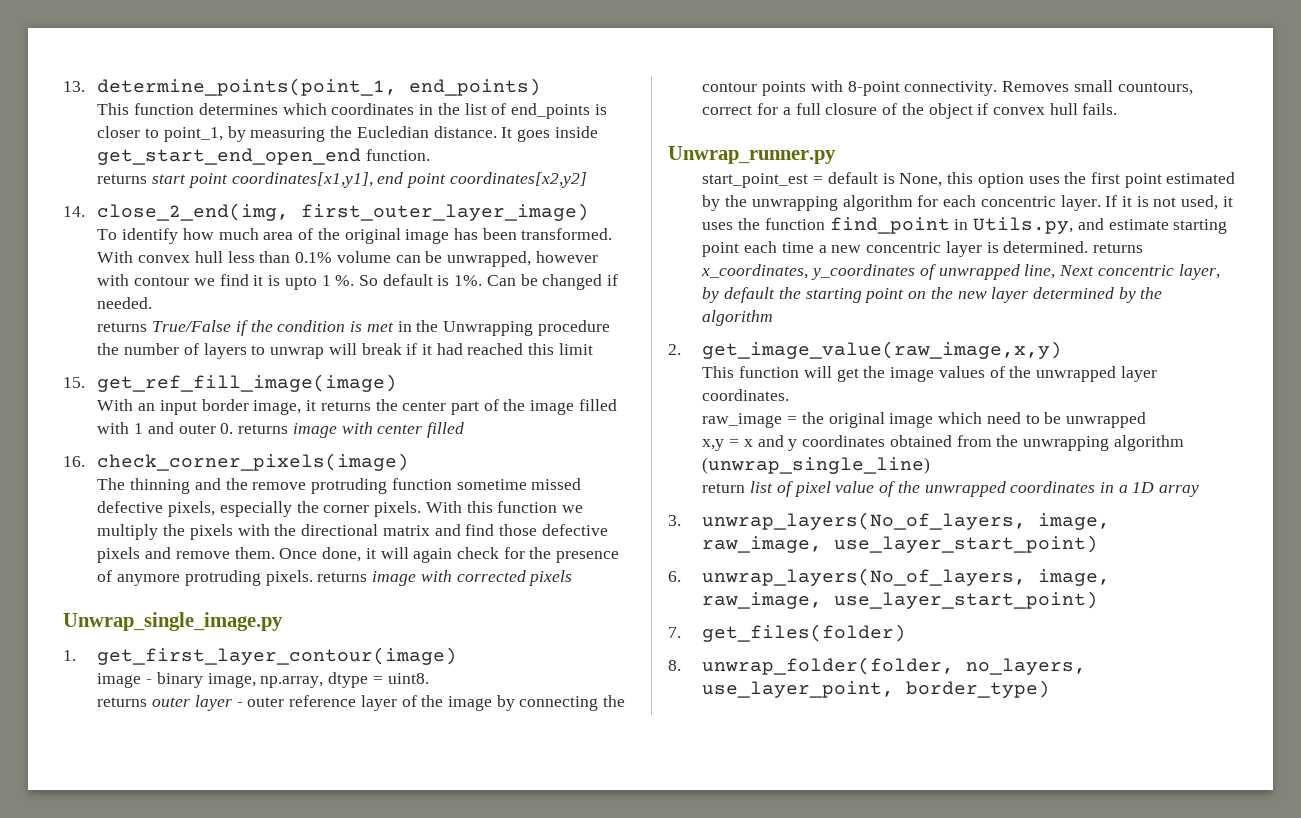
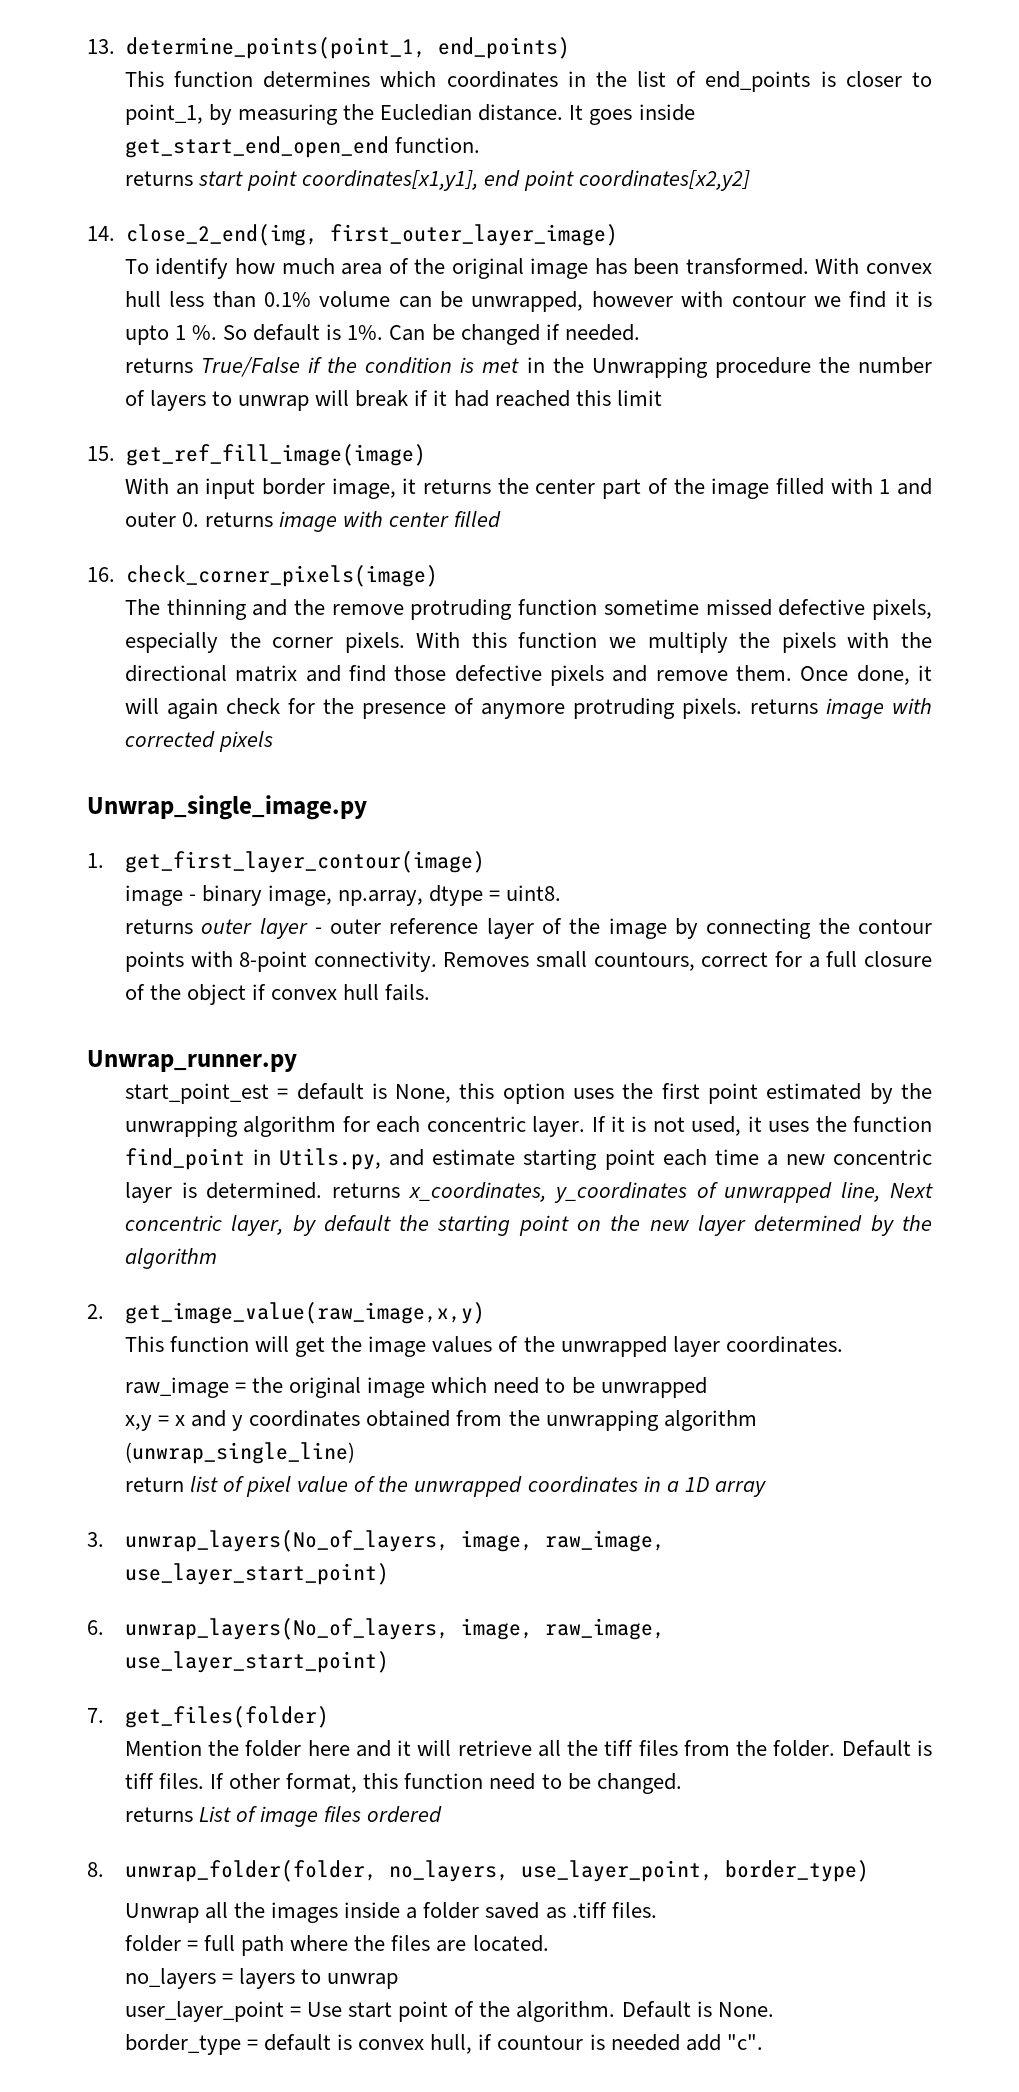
(907, 633) none -> [124,1740,933,1757] [124,1773,682,1794] [124,1806,443,1827] // Mention the folder here and it will retrieve all the tiff files from the folder. Default is tiff files. If other format, this function need to be changed. // returns List of image files ordered
(1051, 689) none -> [124,1902,657,1923] [124,1935,549,1956] [124,1968,399,1989] [124,2001,774,2022] [124,2034,763,2055] // Unwrap all the images inside a folder saved as .tiff files. // folder = full path where the files are located. // no_layers = layers to unwrap // user_layer_point = Use start point of the algorithm. Default is None. // border_type = default is convex hull, if countour is needed add "c".

